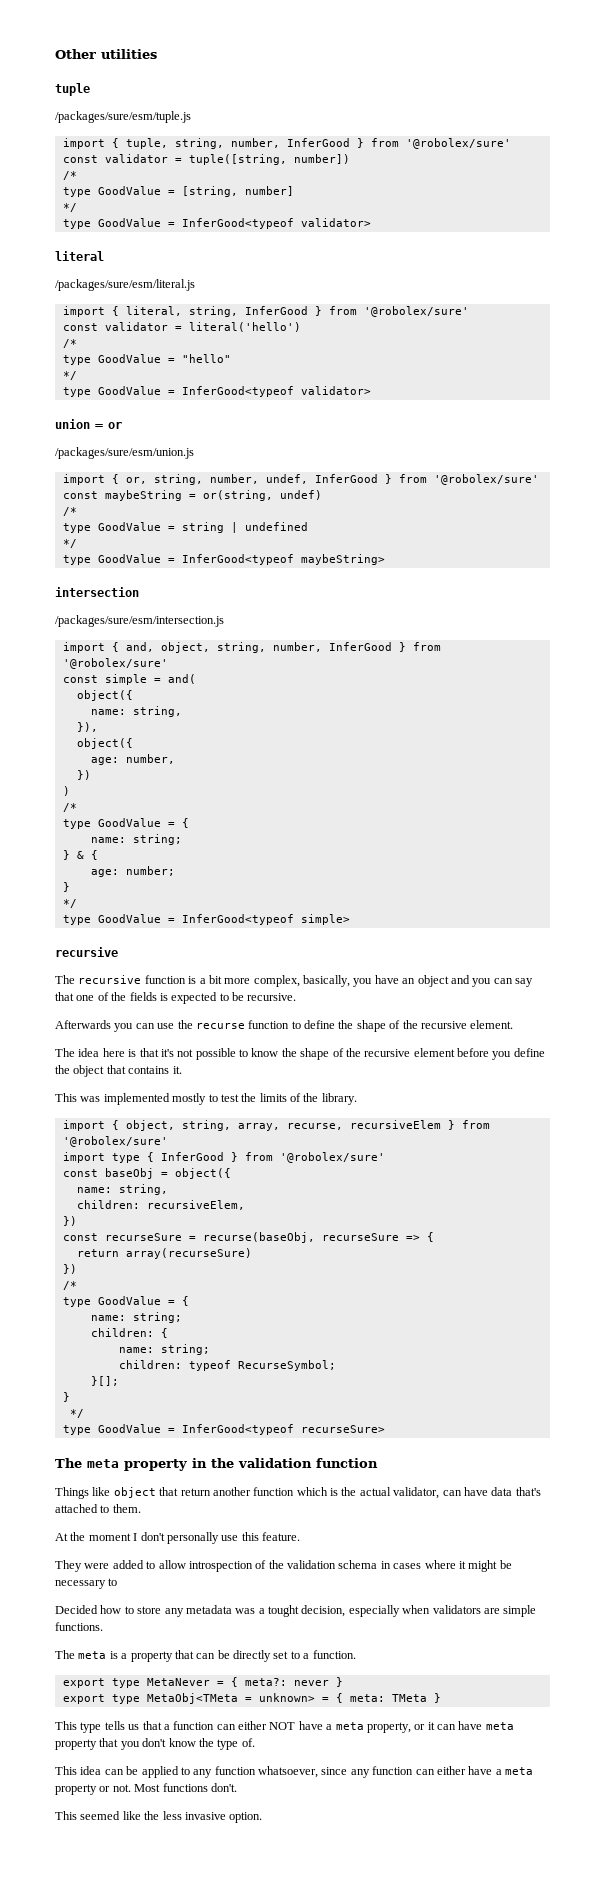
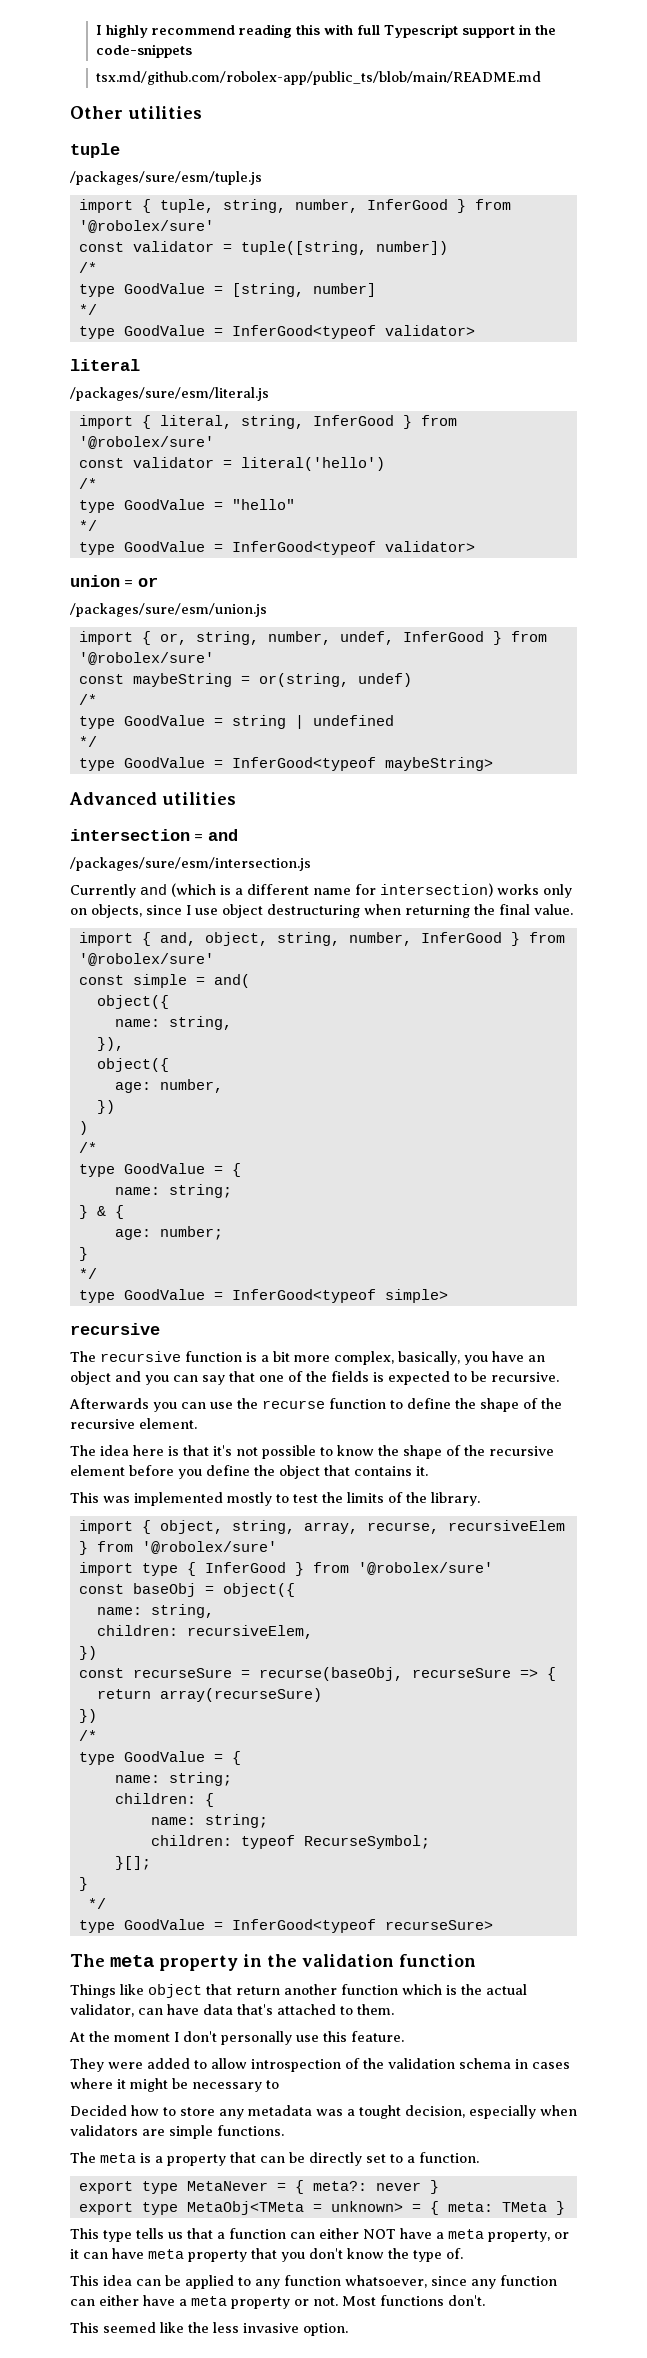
(55, 54) none -> [95,24,556,38] [95,44,192,58] [95,71,541,85] I highly recommend reading this with full Typescript support in the code-snippets // tsx.md/github.com/robolex-app/public_ts/blob/main/README.md //
(385, 559) none -> [69,792,236,805] // Advanced utilities
(139, 592) none -> [194,829,238,841] = and
(224, 621) none -> [70,883,572,898] [70,904,573,918] // Currently and (which is a different name for intersection) works only on objects, since I use object destructuring when returning the final value.

